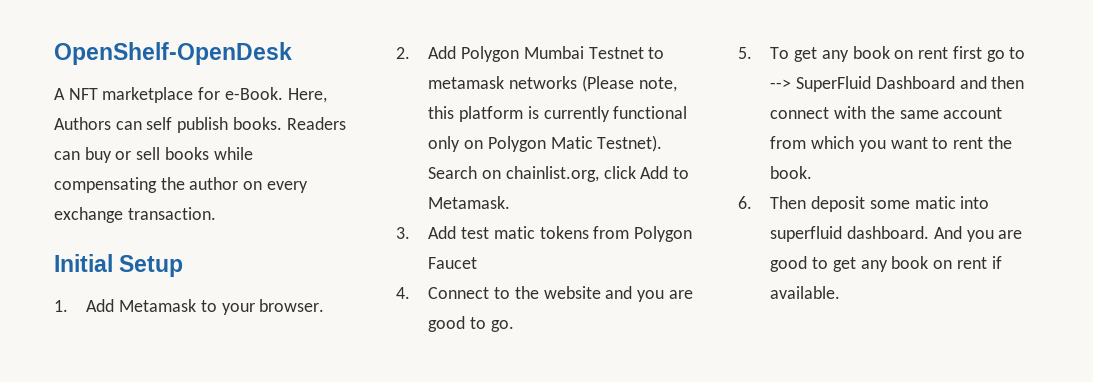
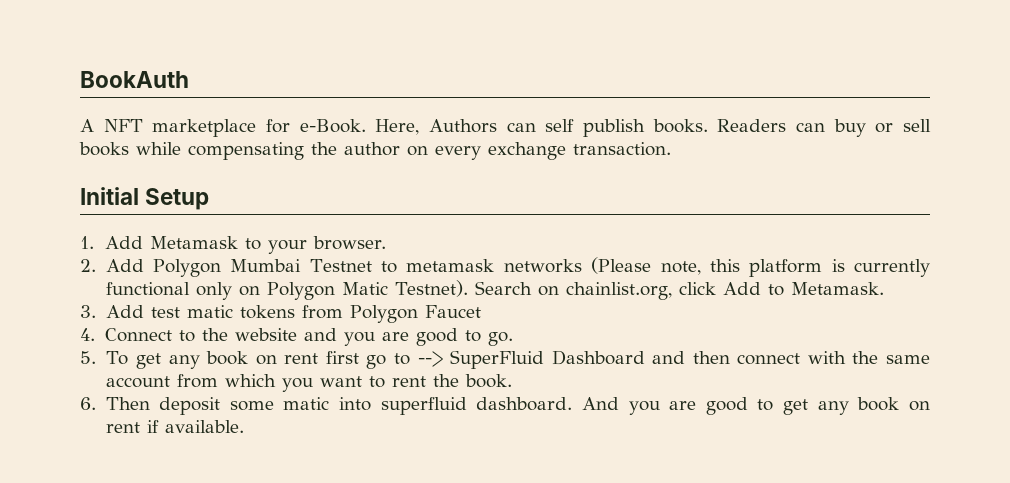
[54,42,292,65] OpenShelf-OpenDesk -> [80,71,189,88] BookAuth

